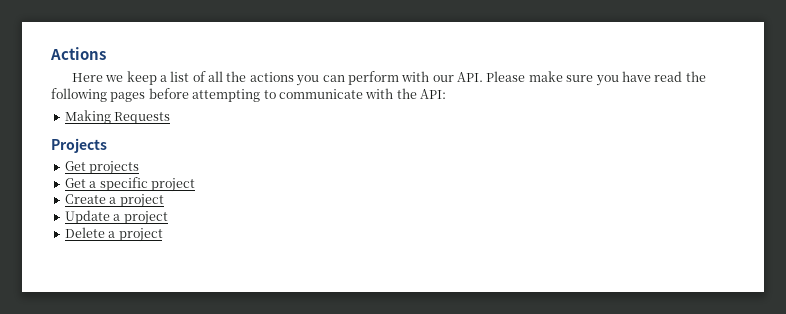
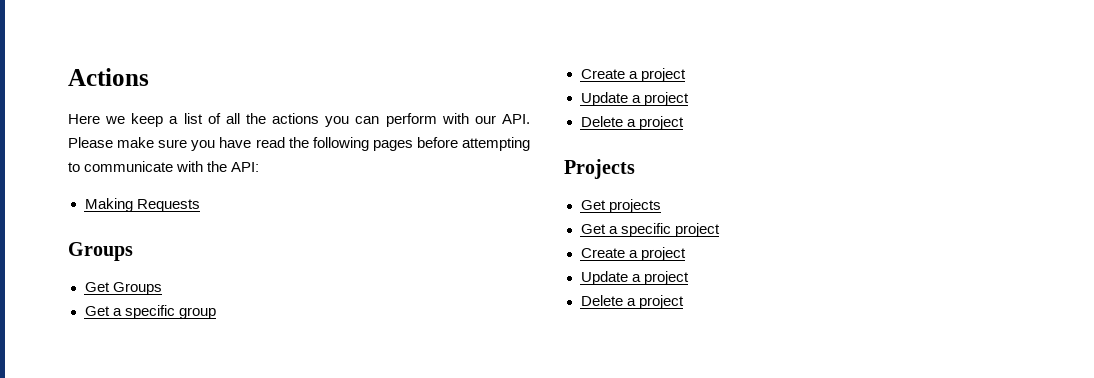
(171, 118) none -> [68,242,133,261] [84,282,162,295] [84,305,216,319] [580,68,686,82] [580,92,689,106] [580,116,684,130] // Groups // Get Groups // Get a specific group // Create a project // Update a project // Delete a project

